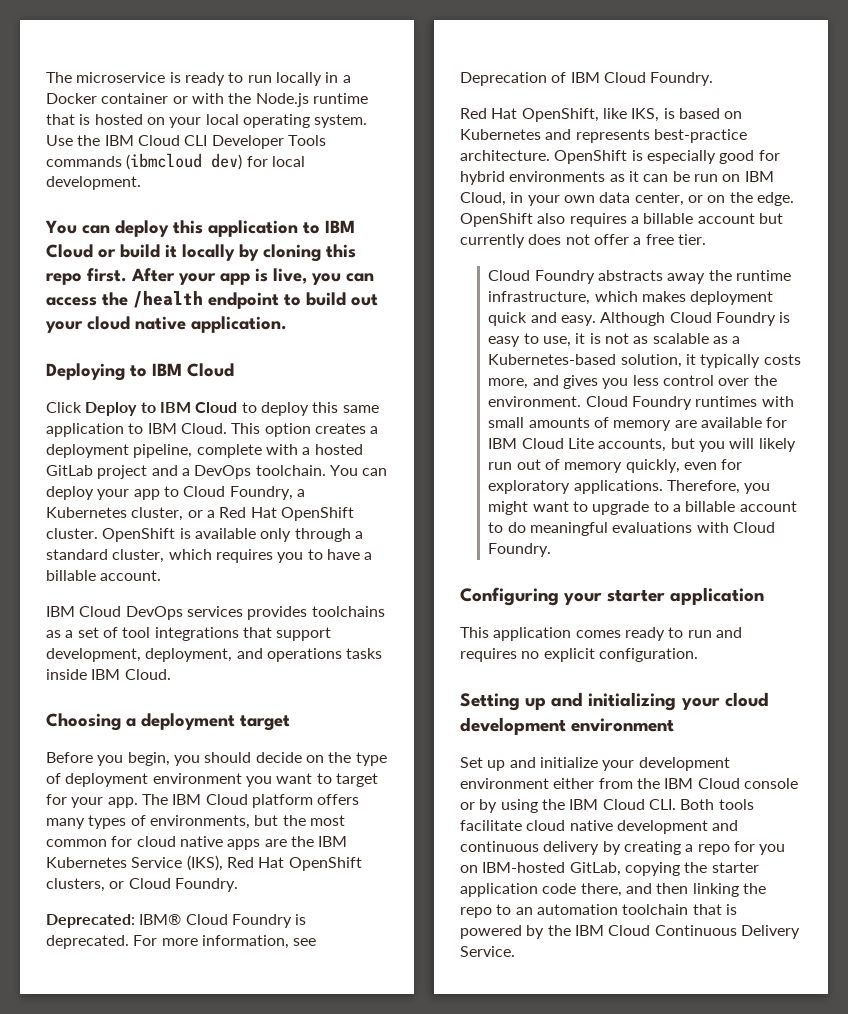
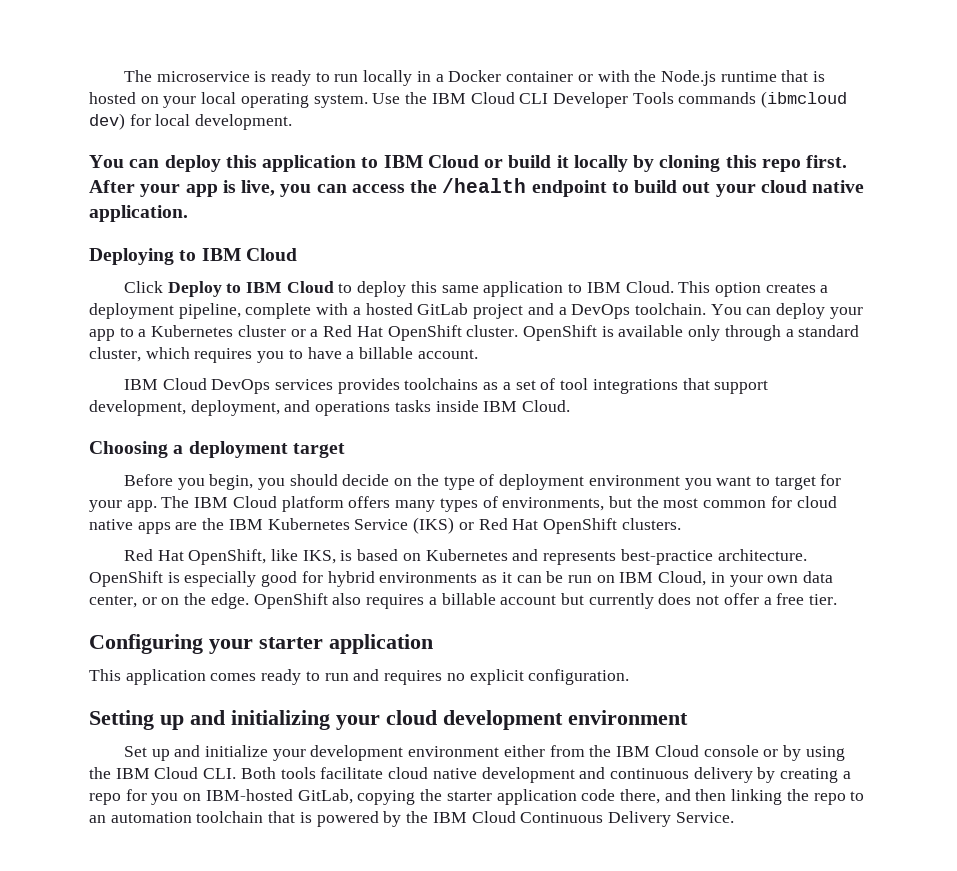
[183,486,293,500] Cloud Foundry, -> (134, 332) none
[131,507,184,521] cluster, -> [237,325,286,337] cluster
[186,855,362,871] [46,878,238,892] [46,914,307,928] [46,935,317,949] [460,72,714,86] (IKS), Red Hat OpenShift clusters, or Cloud Foundry. // Deprecated: IBM® Cloud Foundry is deprecated. For more information, see Deprecation of IBM Cloud Foundry. -> [413,517,681,534] (IKS) or Red Hat OpenShift clusters.
[488,270,792,284] [488,291,774,305] [488,312,791,326] [488,333,741,347] [488,354,801,368] [488,375,777,389] [488,396,794,410] [488,417,788,431] [488,438,796,452] [488,459,743,473] [488,480,771,494] [488,501,797,515] [488,522,776,536] [488,543,552,557] // Cloud Foundry abstracts away the runtime infrastructure, which makes deployment quick and easy. Although Cloud Foundry is easy to use, it is not as scalable as a Kubernetes-based solution, it typically costs more, and gives you less control over the environment. Cloud Foundry runtimes with small amounts of memory are available for IBM Cloud Lite accounts, but you will likely run out of memory quickly, even for exploratory applications. Therefore, you might want to upgrade to a billable account to do meaningful evaluations with Cloud Foundry. -> (838, 599) none

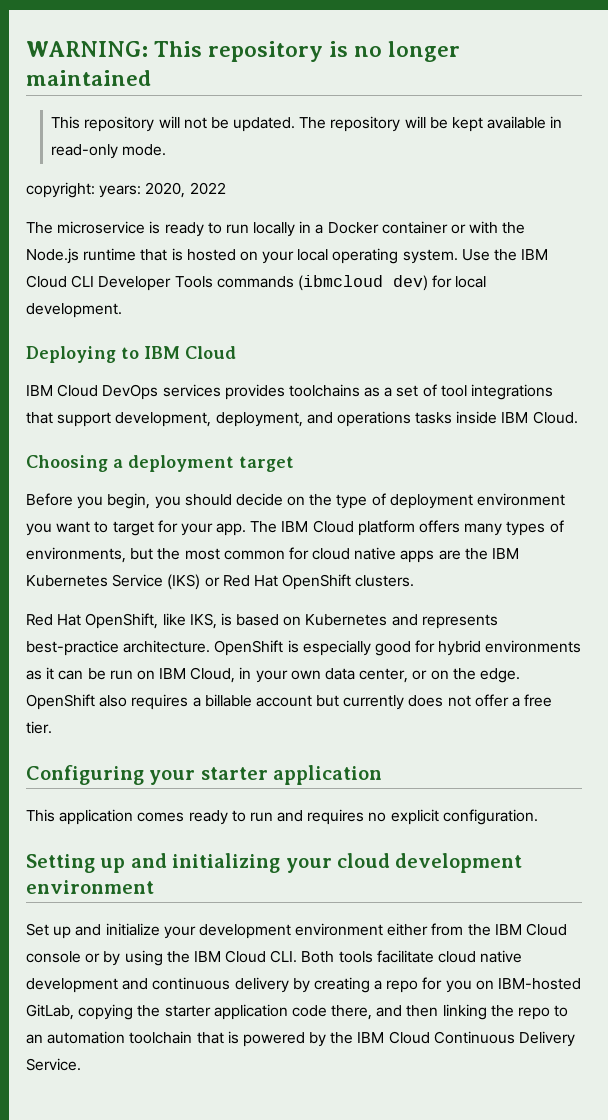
(123, 76) none -> [26,41,461,62] [26,70,151,86] [51,116,563,132] [51,144,167,159] [26,182,226,198] WARNING: This repository is no longer maintained // This repository will not be updated. The repository will be kept available in read-only mode. // copyright: years: 2020, 2022 //
[89,155,848,172] [89,178,865,197] [89,205,188,222] [89,248,297,265] [123,281,829,297] [89,303,863,319] [89,325,860,341] [89,347,478,363] You can deploy this application to IBM Cloud or build it locally by cloning this repo first. After your app is live, you can access the /health endpoint to build out your cloud native application. // Deploying to IBM Cloud // Click Deploy to IBM Cloud to deploy this same application to IBM Cloud. This option creates a deployment pipeline, complete with a hosted GitLab project and a DevOps toolchain. You can deploy your app to a Kubernetes cluster or a Red Hat OpenShift cluster. OpenShift is available only through a standard cluster, which requires you to have a billable account. -> [26,346,236,363] Deploying to IBM Cloud

